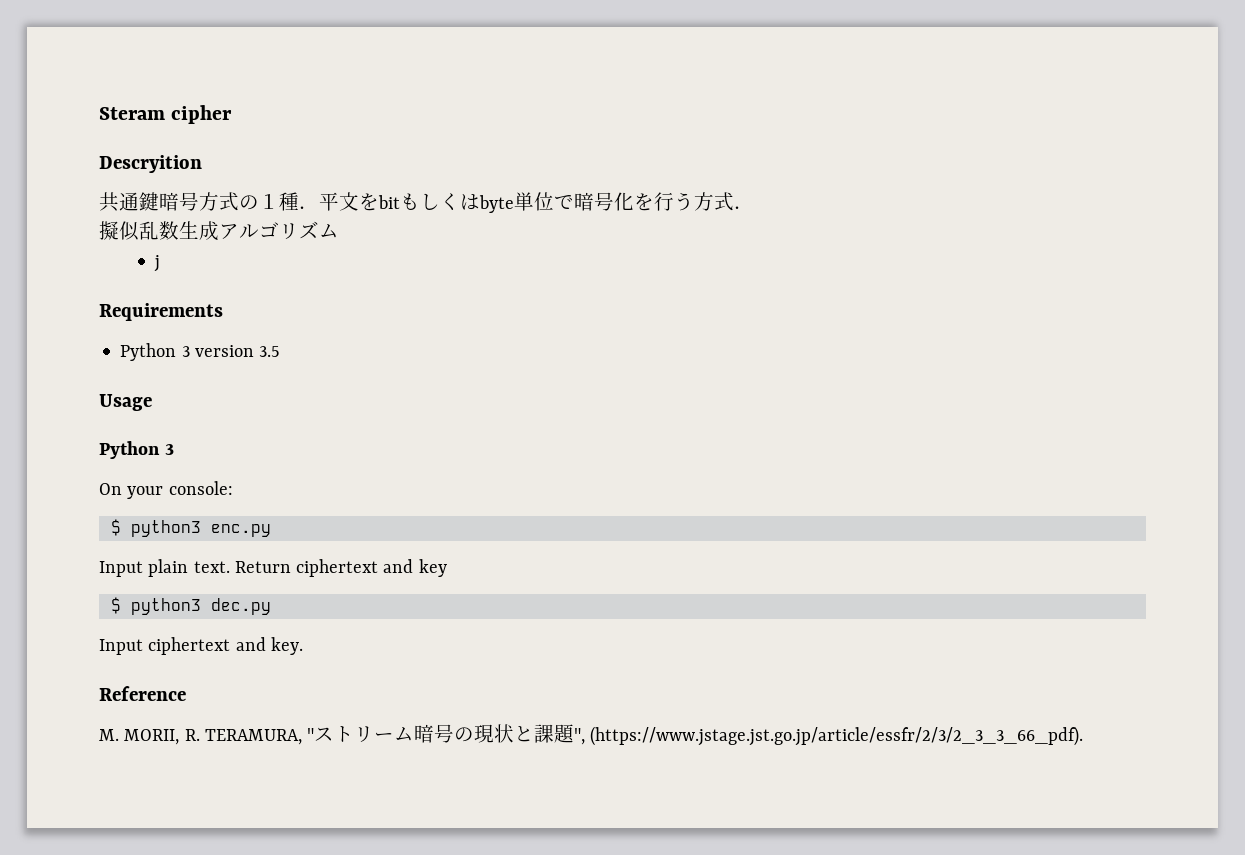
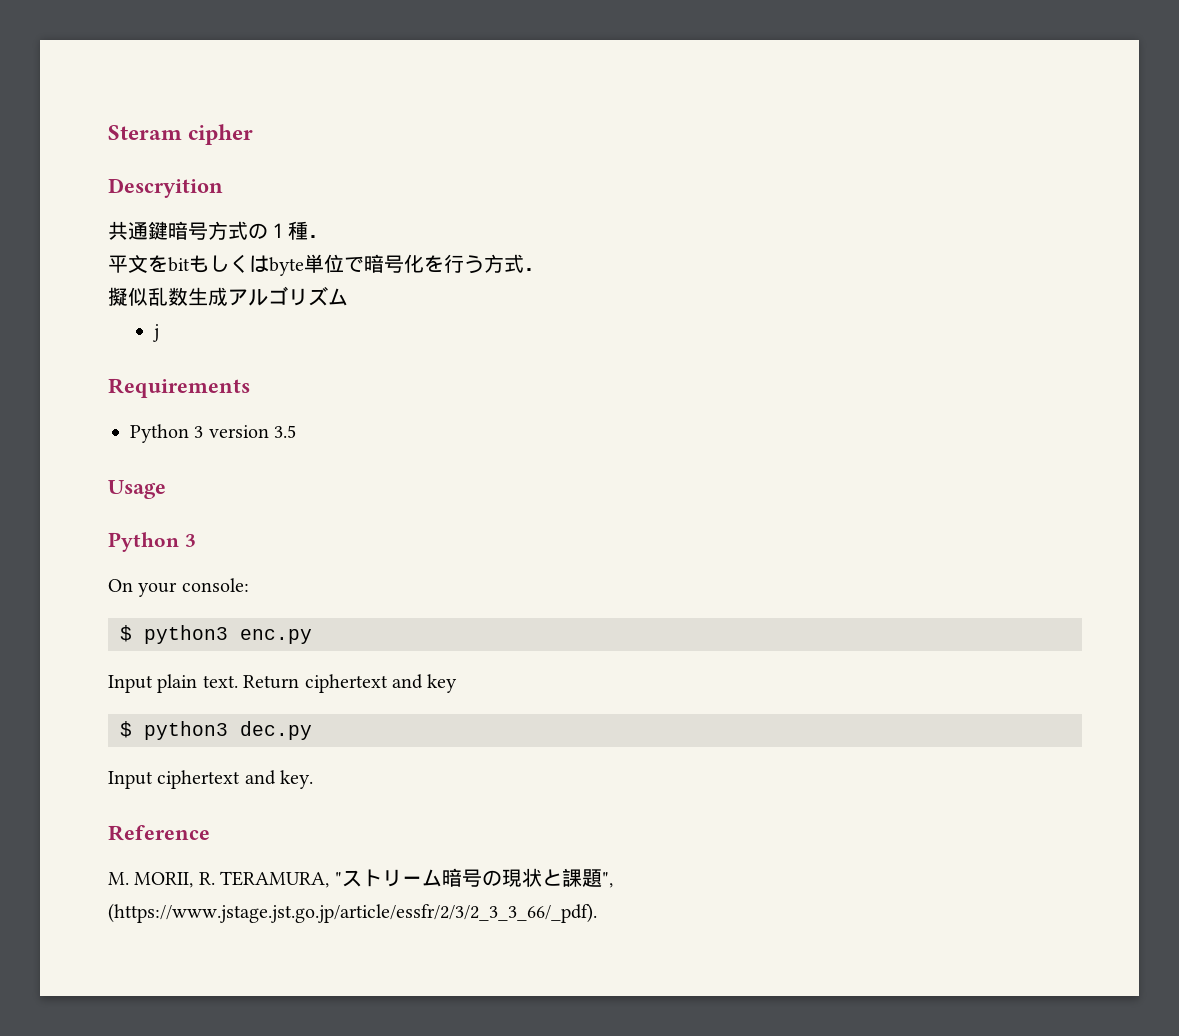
(319, 207) none -> (328, 236) //
[590,726,1084,746] (https://www.jstage.jst.go.jp/article/essfr/2/3/2_3_3_66_pdf). -> [108,903,597,923] (https://www.jstage.jst.go.jp/article/essfr/2/3/2_3_3_66/_pdf).

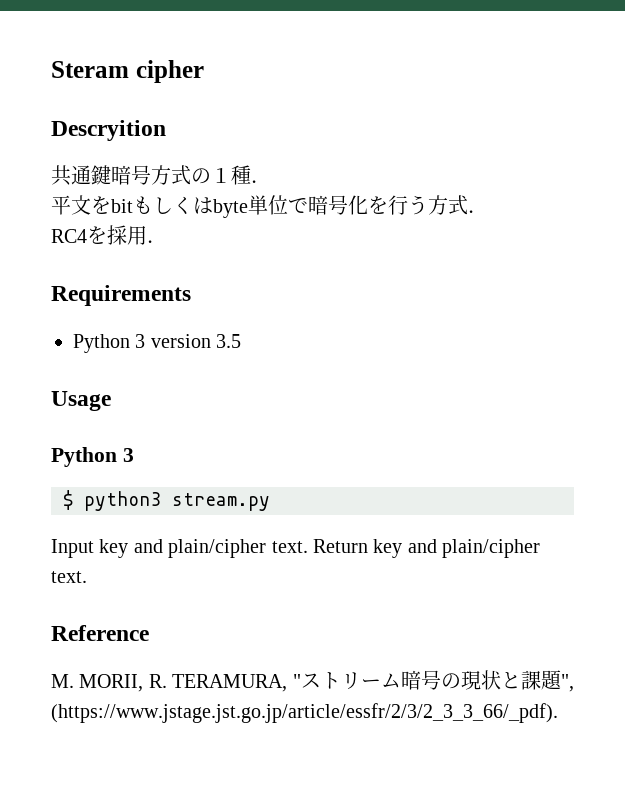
[108,286,348,306] [153,324,160,342] 擬似乱数生成アルゴリズム // j -> [51,225,167,245] RC4を採用．
[108,578,249,597] [120,625,312,644] [108,674,458,693] [120,721,312,740] [108,770,314,789] // On your console: // $ python3 enc.py // Input plain text. Return ciphertext and key // $ python3 dec.py // Input ciphertext and key. -> [63,490,270,511] [51,539,541,558] [51,571,87,583] // $ python3 stream.py // Input key and plain/cipher text. Return key and plain/cipher text.

